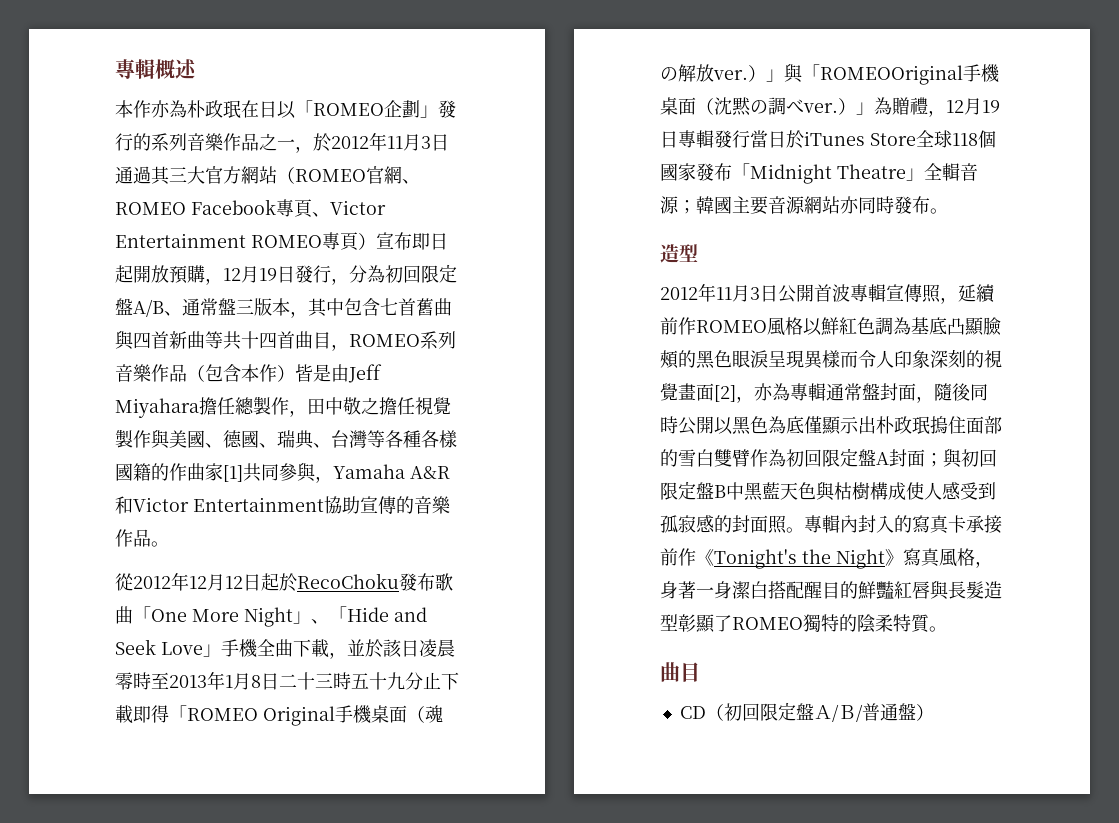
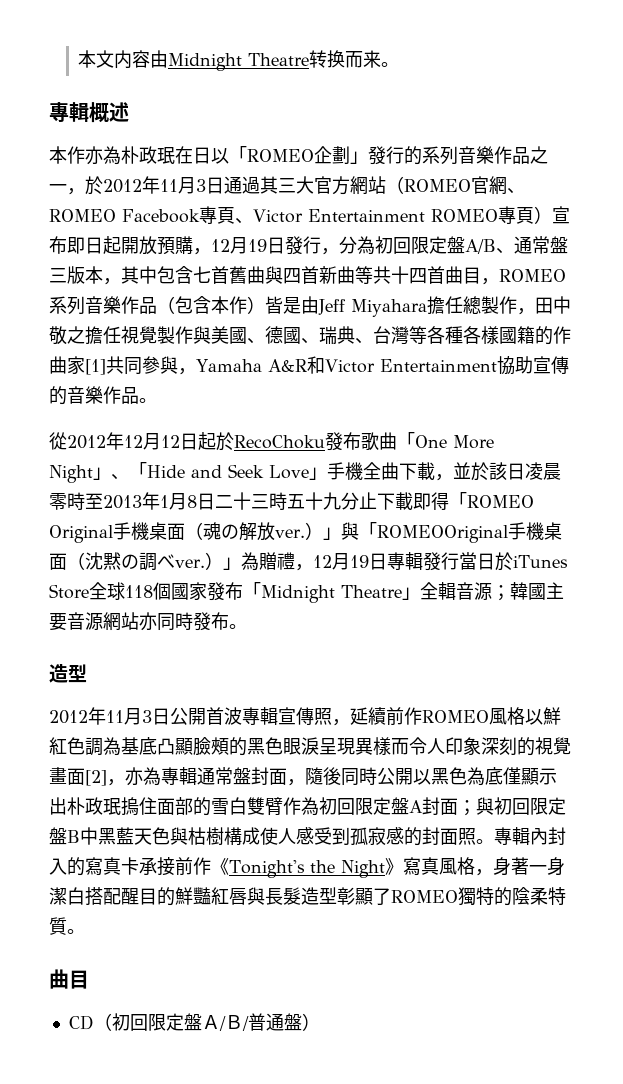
(115, 69) none -> [78,50,400,71] 本文内容由Midnight Theatre转换而来。 //

